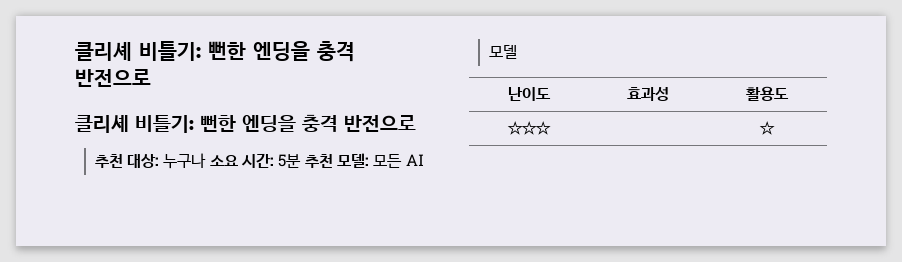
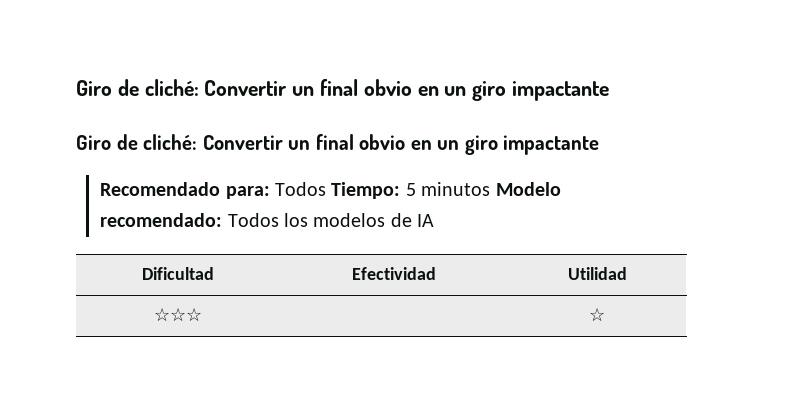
[75,41,355,62] [75,69,151,87] [75,114,416,133] [94,153,424,169] [488,45,517,59] [508,87,551,101] [627,87,669,101] [746,86,789,101] 클리셰 비틀기: 뻔한 엔딩을 충격 반전으로 // 클리셰 비틀기: 뻔한 엔딩을 충격 반전으로 // 추천 대상: 누구나 소요 시간: 5분 추천 모델: 모든 AI 모델 // 난이도 | 효과성 | 활용도 -> [76,79,610,101] [76,134,600,155] [100,182,561,199] [100,213,435,227] [142,267,214,280] [351,267,436,280] [567,267,627,280] Giro de cliché: Convertir un final obvio en un giro impactante // Giro de cliché: Convertir un final obvio en un giro impactante // Recomendado para: Todos Tiempo: 5 minutos Modelo recomendado: Todos los modelos de IA // Dificultad | Efectividad | Utilidad

